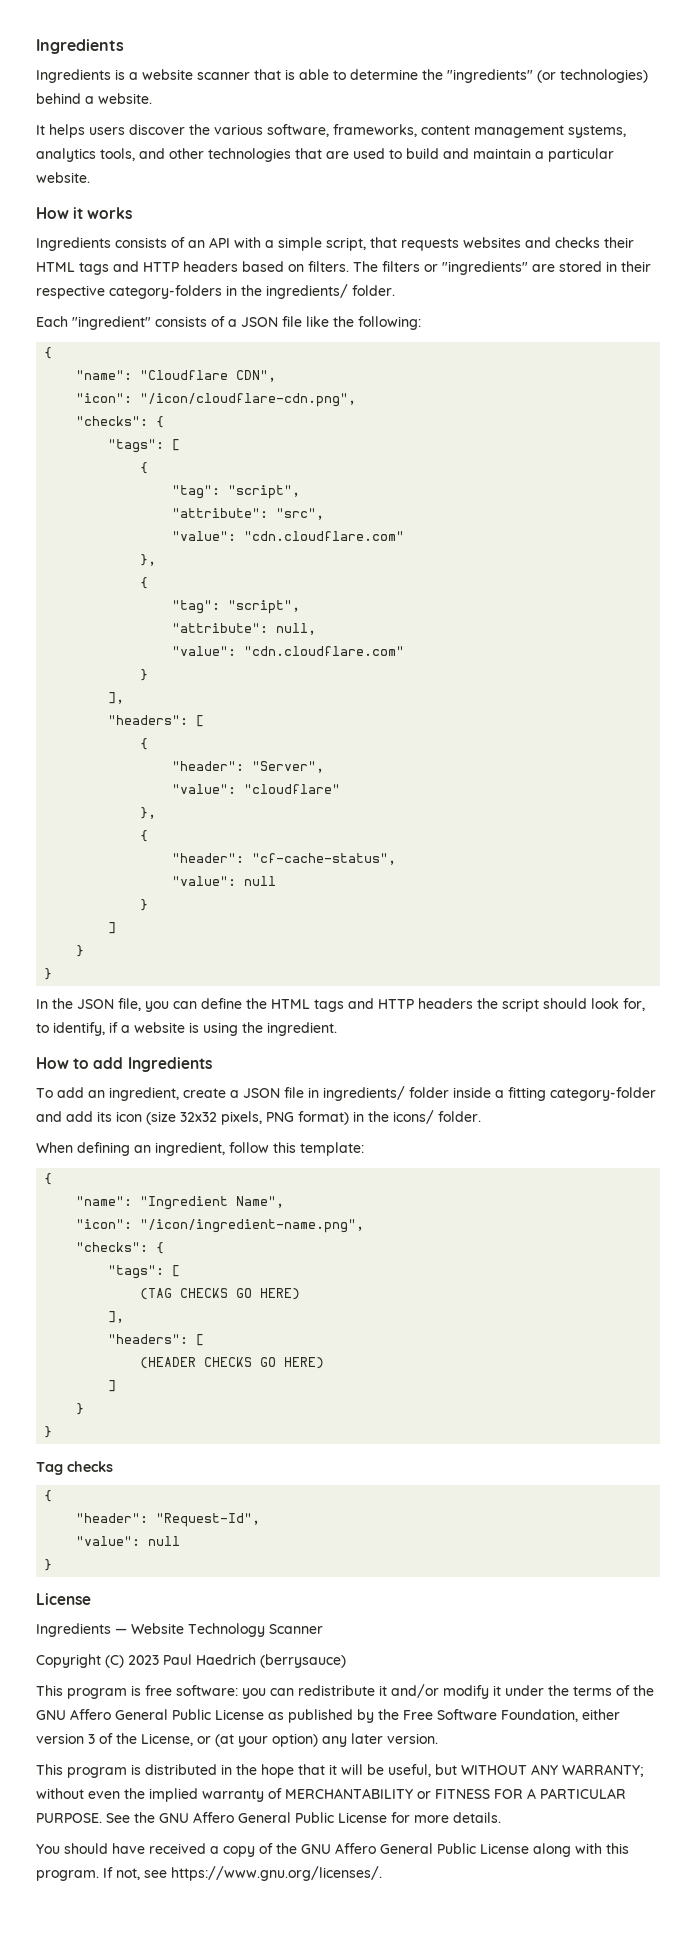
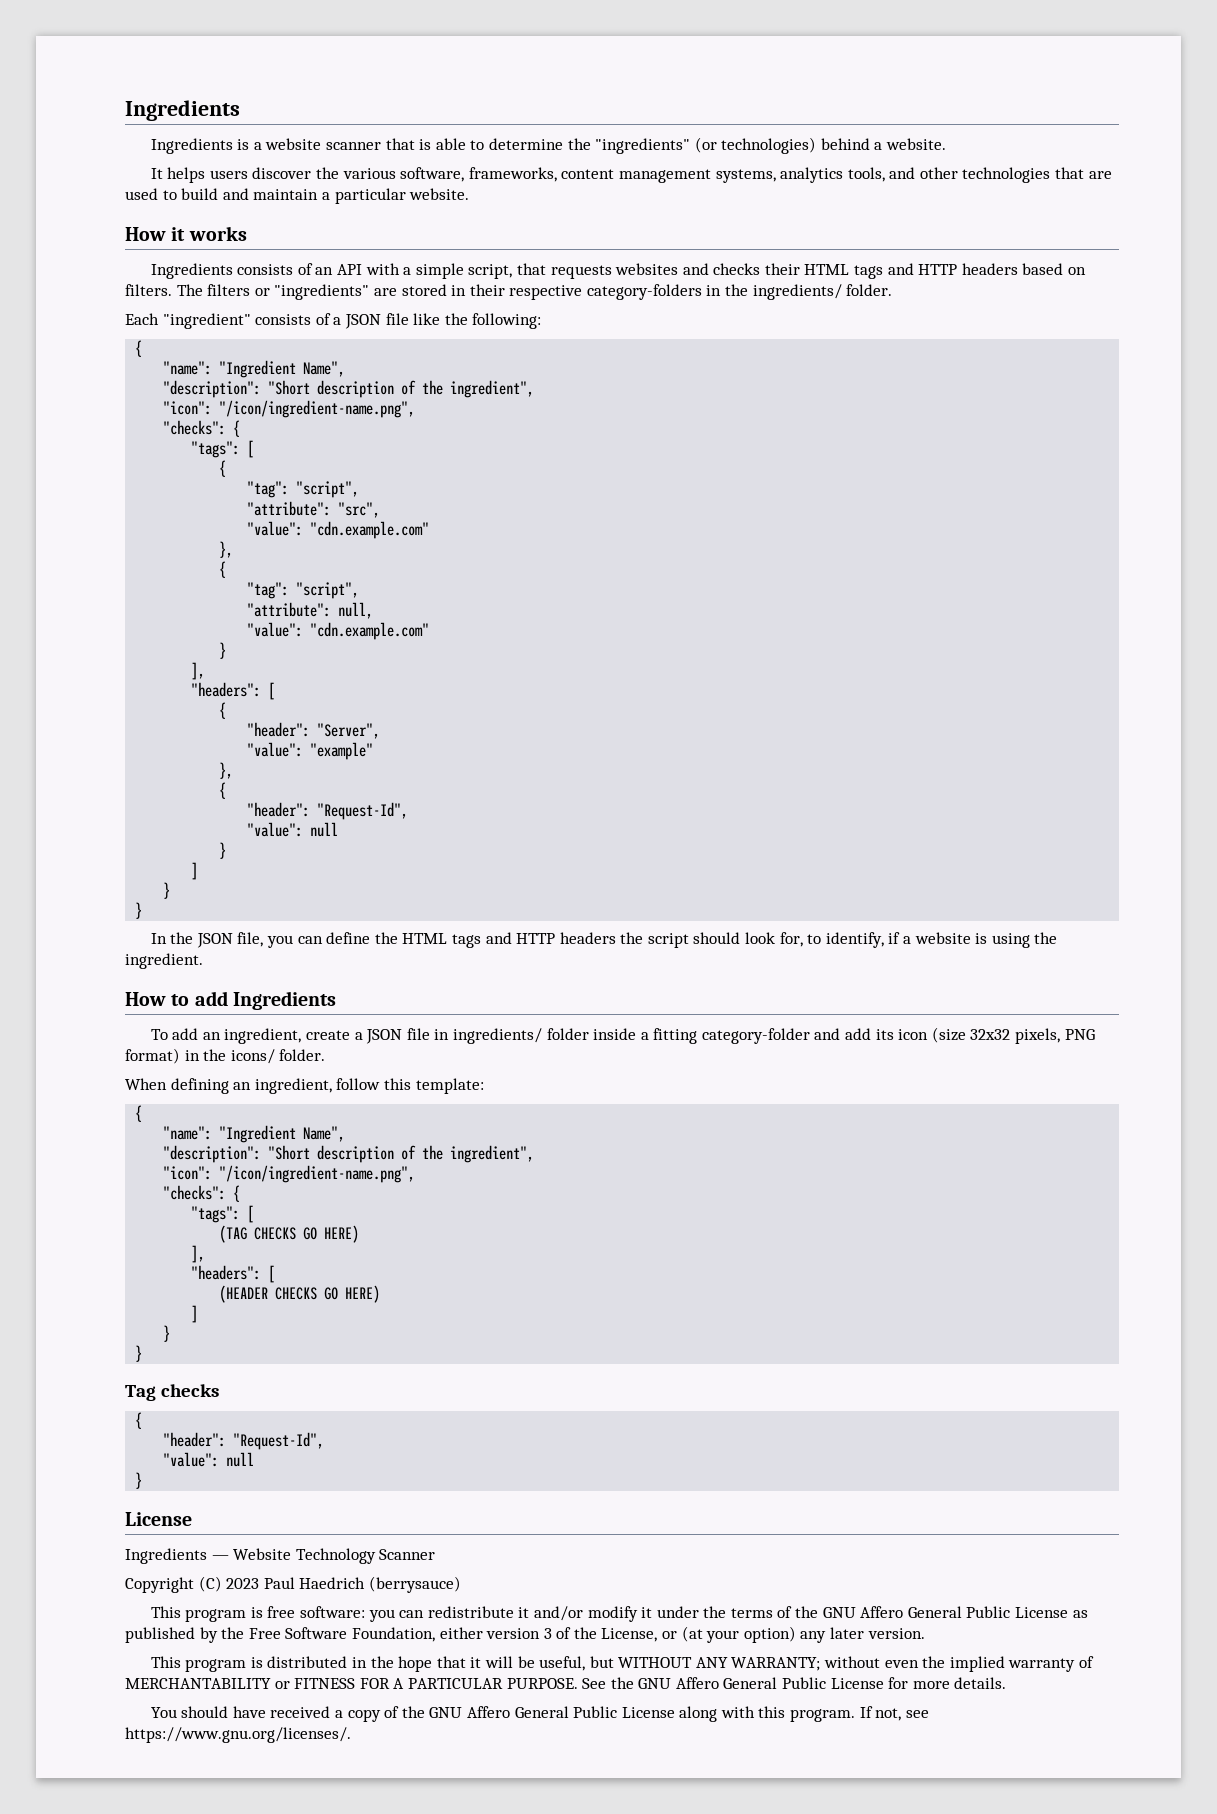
[140,370,277,382] [76,393,357,407] "Cloudflare CDN", // "icon": "/icon/cloudflare-cdn.png", -> [219,360,346,378] [163,380,535,398] [163,400,416,418] "Ingredient Name", // "description": "Short description of the ingredient", // "icon": "/icon/ingredient-name.png",
[244,531,405,541] "cdn.cloudflare.com" -> [310,521,430,539] "cdn.example.com"
[244,646,405,656] "cdn.cloudflare.com" -> [310,622,430,640] "cdn.example.com"
[244,784,341,794] "cloudflare" -> [310,742,374,760] "example"
[252,853,397,865] "cf-cache-status", -> [317,802,409,820] "Request-Id",
(285, 1202) none -> [163,1145,535,1163] // "description": "Short description of the ingredient",

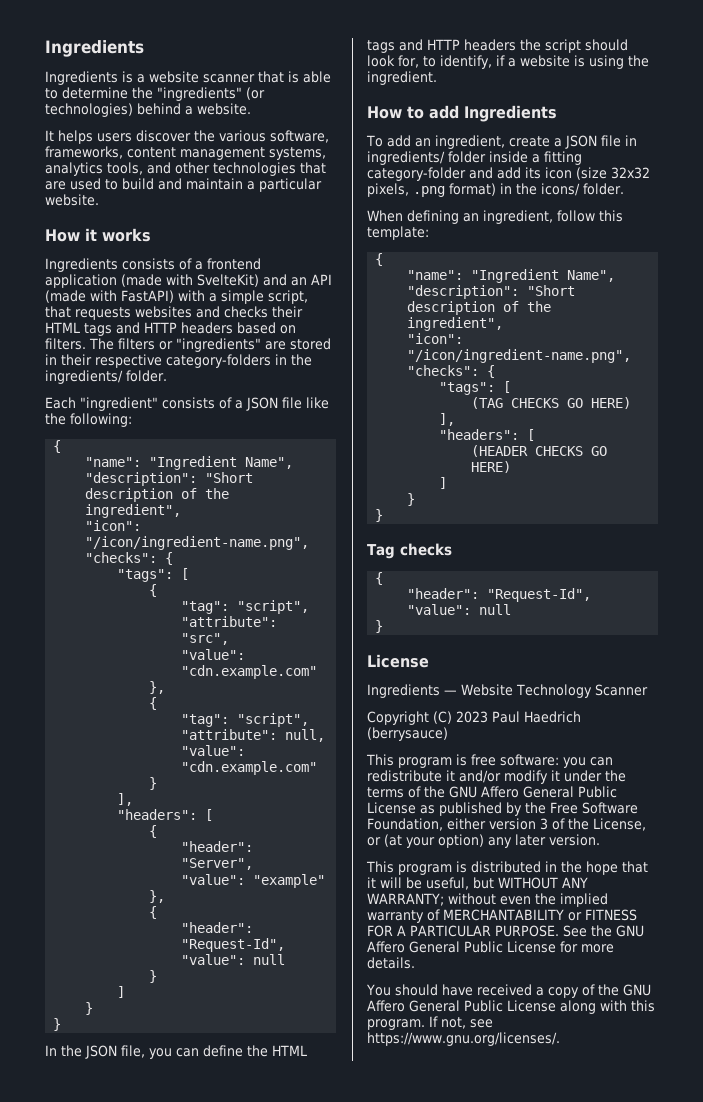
[315,264,362,275] an API -> [195,258,261,270] [45,274,332,288] [45,290,174,303] a frontend application (made with SvelteKit) and an API (made with FastAPI)
[1064,1029,1095,1040] PNG -> [413,186,445,197] .png

